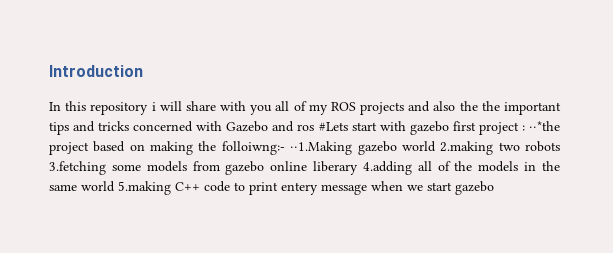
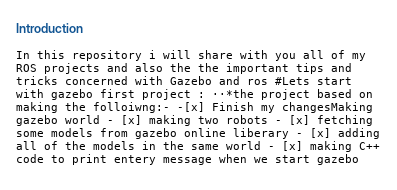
[290,141,560,155] [49,161,106,175] ⋅⋅1.Making gazebo world 2.making two robots 3.fetching -> [177,102,373,113] [16,115,373,126] -[x] Finish my changesMaking gazebo world - [x] making two robots - [x] fetching
[362,161,412,175] 4.adding -> [296,128,380,139] - [x] adding
[118,181,171,195] 5.making -> [268,141,352,152] - [x] making

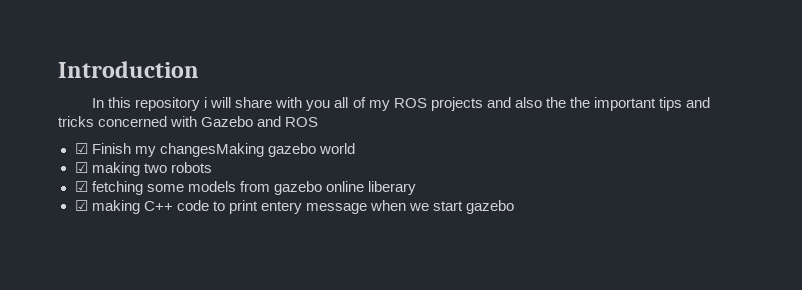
[247,77,352,85] [16,89,373,100] [16,102,205,113] ros #Lets start with gazebo first project : ⋅⋅*the project based on making the folloiwng:- -[x] -> [285,117,319,127] [74,143,88,154] ROS // ☑
[107,115,142,125] - [x] -> [74,162,88,173] // ☑
[275,115,310,125] - [x] -> [74,181,88,192] // ☑
[296,128,380,139] [16,141,303,151] - [x] adding all of the models in the same world - [x] -> [74,200,88,211] // ☑

